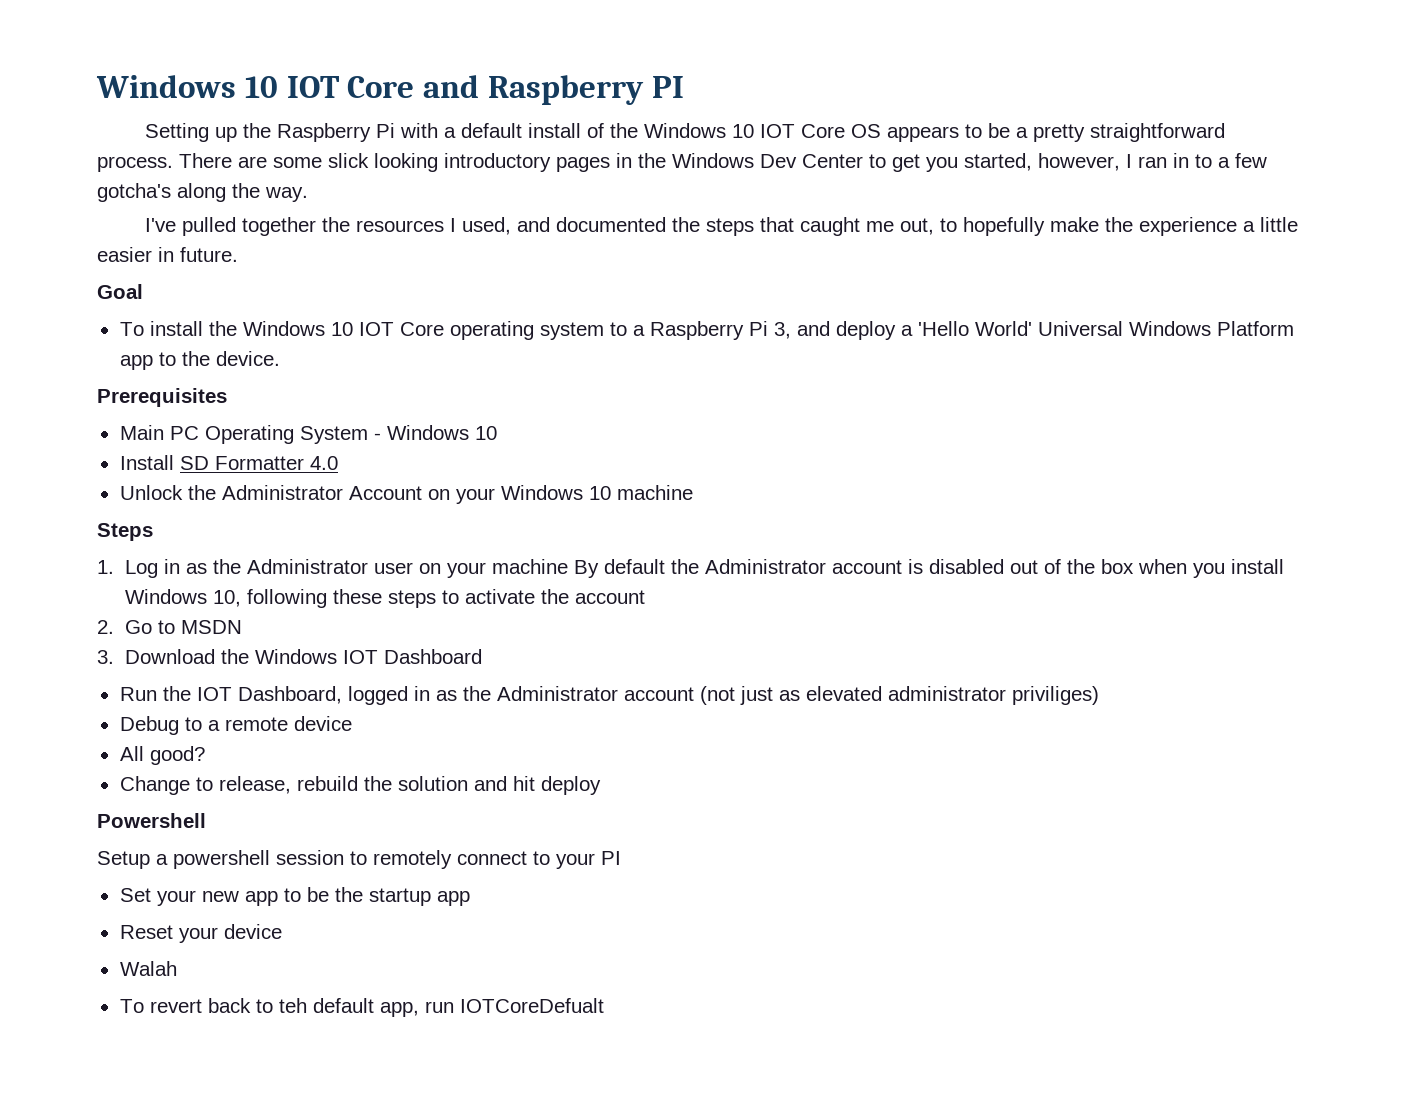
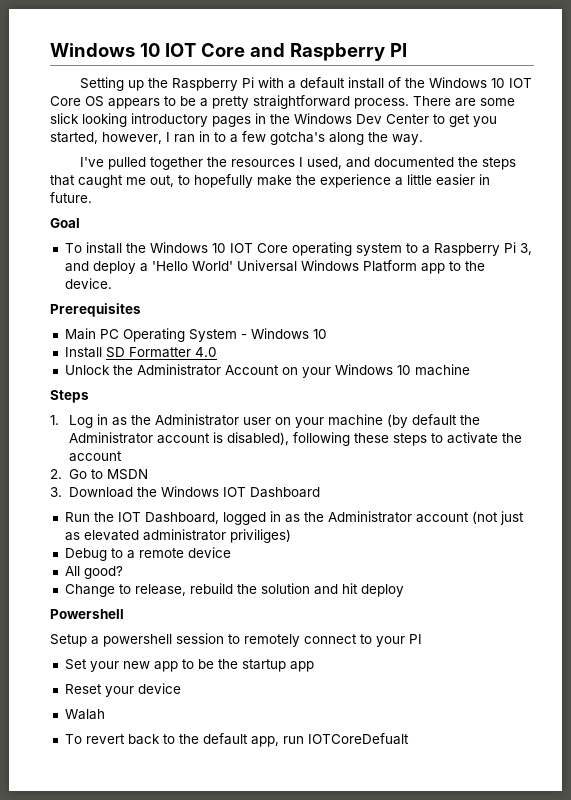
[573,560,599,578] By -> [387,414,409,428] (by
[928,559,1284,578] [124,589,241,607] disabled out of the box when you install Windows 10, -> [227,432,290,445] disabled),
[278,998,307,1013] teh -> [178,734,199,744] the

